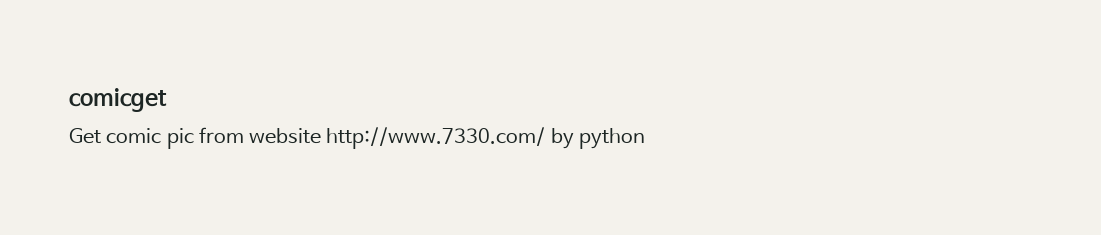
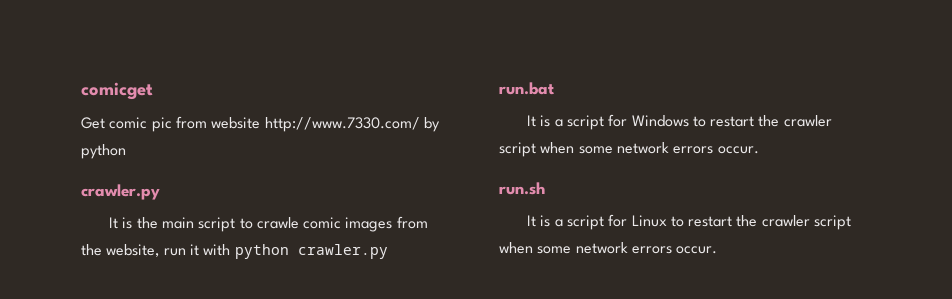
(645, 138) none -> [81,184,160,200] [108,216,428,232] [81,244,388,259] [499,82,554,95] [526,114,832,130] [499,142,759,157] [499,182,545,195] [526,214,852,230] [499,242,718,254] // crawler.py // It is the main script to crawle comic images from the website, run it with python crawler.py // run.bat // It is a script for Windows to restart the crawler script when some network errors occur. // run.sh // It is a script for Linux to restart the crawler script when some network errors occur.

